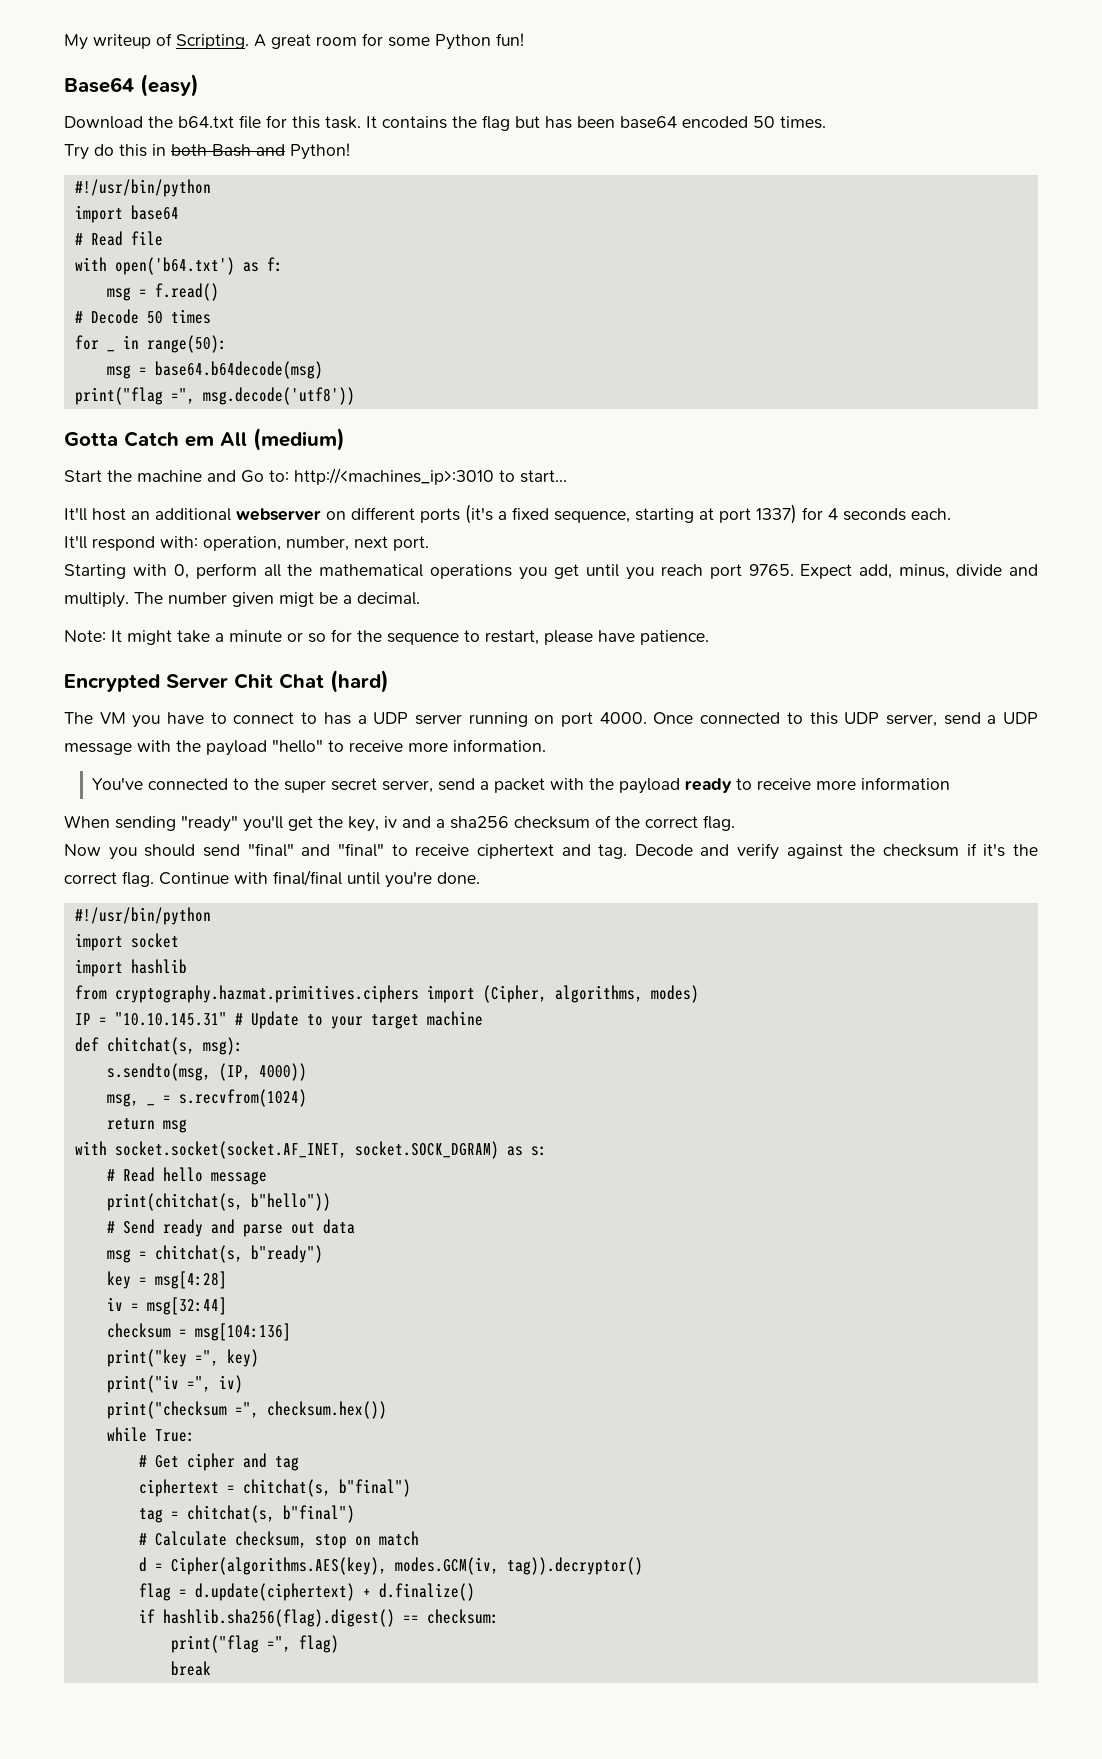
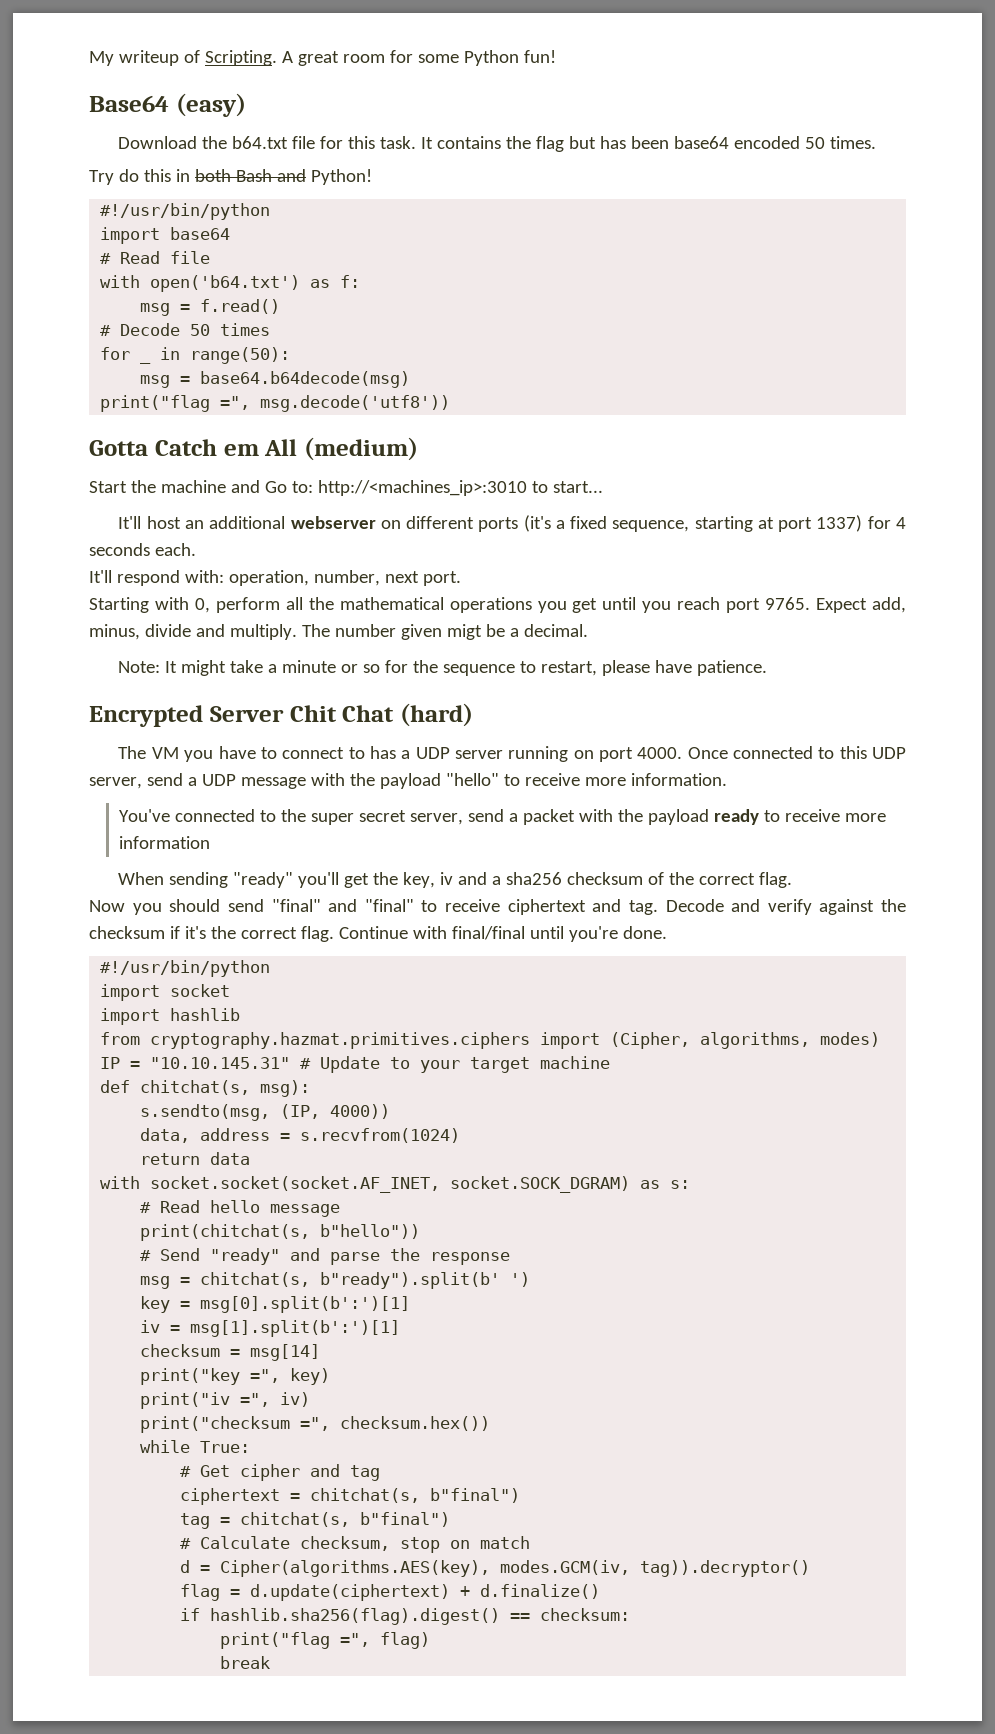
[106,1093,155,1107] msg, _ -> [140,1128,271,1143] data, address
[162,1119,187,1133] msg -> [210,1152,251,1165] data
[162,1219,203,1237] ready -> [210,1248,281,1265] "ready"
[290,1219,355,1234] out data -> [390,1248,511,1265] the response
[250,1245,323,1263] b"ready") -> [320,1272,531,1289] b"ready").split(b' ')
[154,1271,227,1289] msg[4:28] -> [200,1296,411,1313] msg[0].split(b':')[1]
[146,1297,227,1315] msg[32:44] -> [190,1320,401,1337] msg[1].split(b':')[1]
[194,1323,291,1341] msg[104:136] -> [250,1344,321,1361] msg[14]

